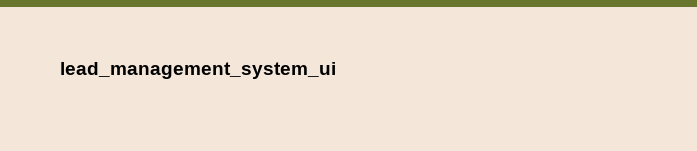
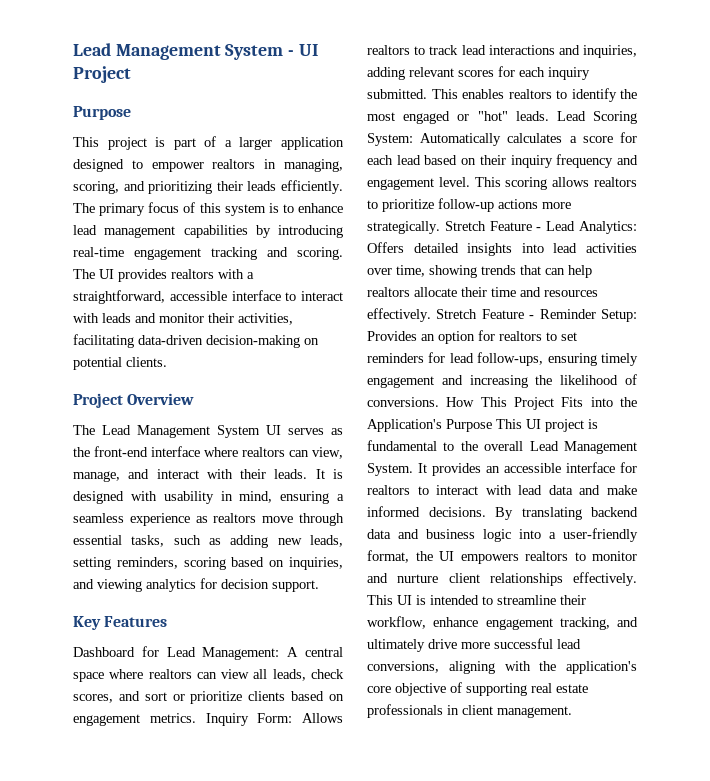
[60,62,336,79] lead_management_system_ui -> [73,43,318,60] [73,66,131,83] [73,106,131,120] [73,136,344,150] [73,159,343,172] [73,180,343,194] [73,202,343,216] [73,225,343,238] [73,247,343,260] [73,269,254,282] [73,290,343,304] [73,313,293,325] [73,334,319,348] [73,357,167,370] [73,393,195,408] [73,425,343,438] [73,446,343,459] [73,469,343,482] [73,491,345,504] [73,513,344,526] [73,535,343,548] [73,557,343,570] [73,578,319,592] [73,616,168,630] [73,646,343,660] [73,669,344,682] [73,691,344,704] [73,713,343,726] [367,45,637,58] [367,66,590,80] [367,88,637,102] [367,111,637,124] [367,132,637,146] [367,154,638,168] [367,177,637,190] [367,198,571,212] [367,221,637,234] [367,242,637,256] [367,265,592,278] [367,287,598,297] [367,308,637,322] [367,330,577,344] [367,352,638,366] [367,374,637,388] [367,397,637,410] [367,419,598,432] [367,440,637,454] [367,462,637,476] [367,485,637,495] [367,506,638,520] [367,528,638,542] [367,550,637,564] [367,572,637,586] [367,595,586,605] [367,616,638,630] [367,638,581,652] [367,661,637,674] [367,682,588,696] [367,704,572,718] Lead Management System - UI Project // Purpose // This project is part of a larger application designed to empower realtors in managing, scoring, and prioritizing their leads efficiently. The primary focus of this system is to enhance lead management capabilities by introducing real-time engagement tracking and scoring. The UI provides realtors with a straightforward, accessible interface to interact with leads and monitor their activities, facilitating data-driven decision-making on potential clients. // Project Overview // The Lead Management System UI serves as the front-end interface where realtors can view, manage, and interact with their leads. It is designed with usability in mind, ensuring a seamless experience as realtors move through essential tasks, such as adding new leads, setting reminders, scoring based on inquiries, and viewing analytics for decision support. // Key Features // Dashboard for Lead Management: A central space where realtors can view all leads, check scores, and sort or prioritize clients based on engagement metrics. Inquiry Form: Allows realtors to track lead interactions and inquiries, adding relevant scores for each inquiry submitted. This enables realtors to identify the most engaged or "hot" leads. Lead Scoring System: Automatically calculates a score for each lead based on their inquiry frequency and engagement level. This scoring allows realtors to prioritize follow-up actions more strategically. Stretch Feature - Lead Analytics: Offers detailed insights into lead activities over time, showing trends that can help realtors allocate their time and resources effectively. Stretch Feature - Reminder Setup: Provides an option for realtors to set reminders for lead follow-ups, ensuring timely engagement and increasing the likelihood of conversions. How This Project Fits into the Application's Purpose This UI project is fundamental to the overall Lead Management System. It provides an accessible interface for realtors to interact with lead data and make informed decisions. By translating backend data and business logic into a user-friendly format, the UI empowers realtors to monitor and nurture client relationships effectively. This UI is intended to streamline their workflow, enhance engagement tracking, and ultimately drive more successful lead conversions, aligning with the application's core objective of supporting real estate professionals in client management.

